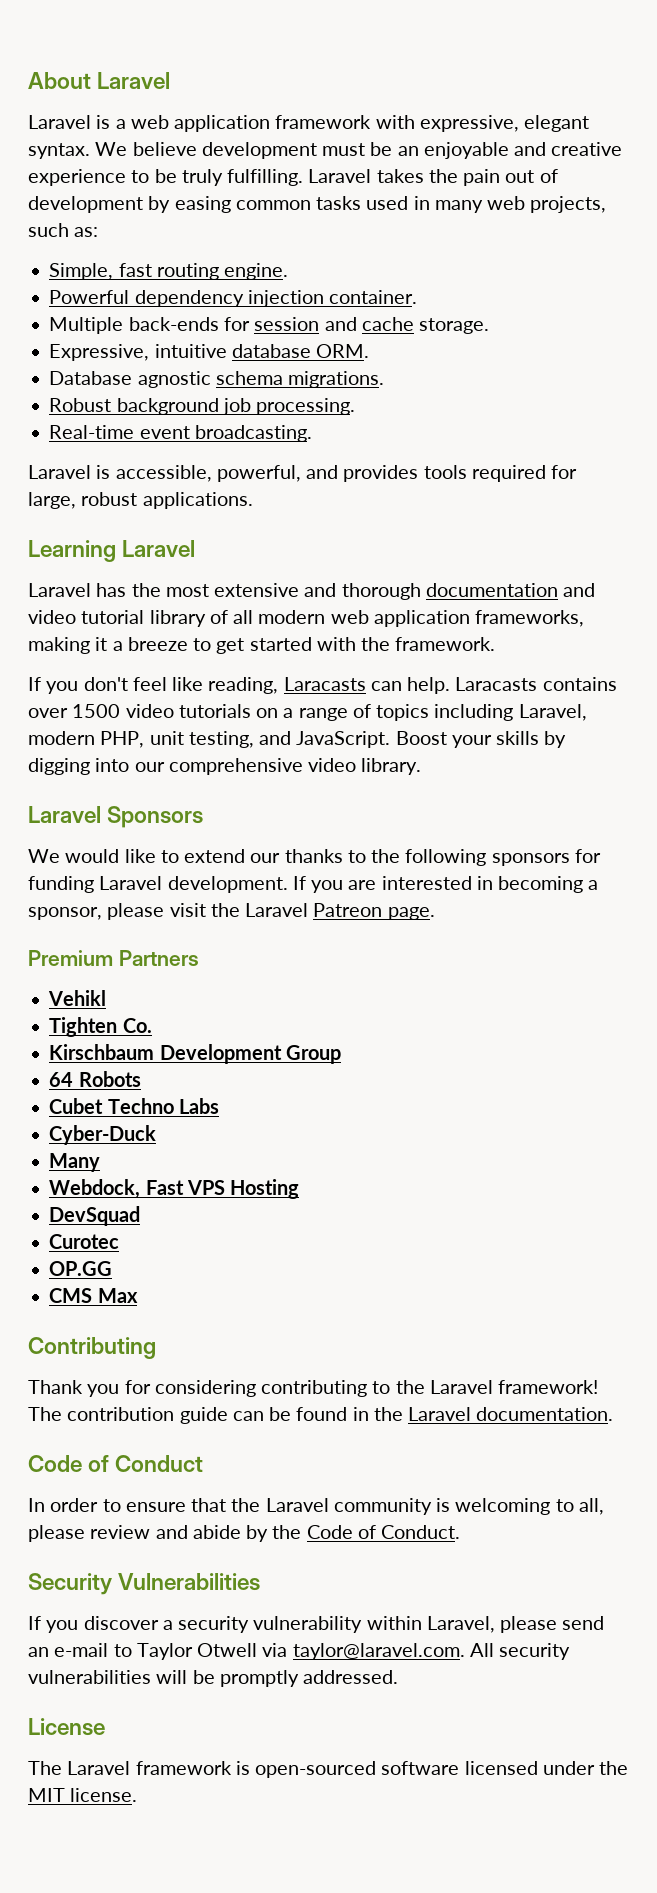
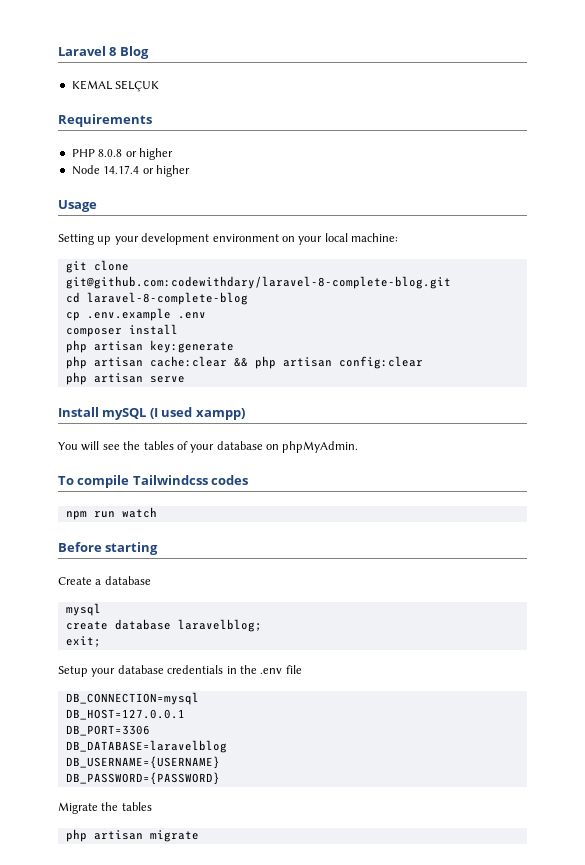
[28,72,171,89] [28,115,590,132] [28,142,623,159] [28,169,558,186] [28,196,607,213] [28,223,99,237] [49,263,289,280] [49,290,418,307] [49,317,490,334] [49,344,370,361] [49,371,385,388] [49,398,356,415] [49,425,312,442] [28,465,578,482] [28,492,253,509] [28,540,196,562] [28,583,596,600] [28,610,585,627] [28,637,496,654] [28,677,617,694] [28,704,587,721] [28,731,567,748] [28,758,422,775] [28,806,204,828] [28,849,601,866] [28,876,599,893] [28,903,435,920] [28,950,199,966] [48,990,107,1006] [49,1017,152,1037] [49,1044,341,1064] [49,1071,141,1087] [49,1098,219,1114] [49,1125,157,1145] [49,1153,101,1172] [49,1179,300,1199] [49,1206,141,1226] [49,1234,120,1249] [49,1261,113,1276] [49,1288,138,1303] [28,1337,156,1359] [28,1380,599,1397] [28,1407,614,1424] [28,1455,204,1472] [28,1498,604,1515] [28,1525,461,1542] [28,1573,261,1595] [28,1616,605,1633] [28,1643,571,1660] [28,1670,399,1687] [28,1718,105,1736] [28,1761,629,1778] [28,1788,138,1802] About Laravel // Laravel is a web application framework with expressive, elegant syntax. We believe development must be an enjoyable and creative experience to be truly fulfilling. Laravel takes the pain out of development by easing common tasks used in many web projects, such as: // Simple, fast routing engine. // Powerful dependency injection container. // Multiple back-ends for session and cache storage. // Expressive, intuitive database ORM. // Database agnostic schema migrations. // Robust background job processing. // Real-time event broadcasting. // Laravel is accessible, powerful, and provides tools required for large, robust applications. // Learning Laravel // Laravel has the most extensive and thorough documentation and video tutorial library of all modern web application frameworks, making it a breeze to get started with the framework. // If you don't feel like reading, Laracasts can help. Laracasts contains over 1500 video tutorials on a range of topics including Laravel, modern PHP, unit testing, and JavaScript. Boost your skills by digging into our comprehensive video library. // Laravel Sponsors // We would like to extend our thanks to the following sponsors for funding Laravel development. If you are interested in becoming a sponsor, please visit the Laravel Patreon page. // Premium Partners // Vehikl // Tighten Co. // Kirschbaum Development Group // 64 Robots // Cubet Techno Labs // Cyber-Duck // Many // Webdock, Fast VPS Hosting // DevSquad // Curotec // OP.GG // CMS Max // Contributing // Thank you for considering contributing to the Laravel framework! The contribution guide can be found in the Laravel documentation. // Code of Conduct // In order to ensure that the Laravel community is welcoming to all, please review and abide by the Code of Conduct. // Security Vulnerabilities // If you discover a security vulnerability within Laravel, please send an e-mail to Taylor Otwell via taylor@laravel.com. All security vulnerabilities will be promptly addressed. // License // The Laravel framework is open-sourced software licensed under the MIT license. -> [58,46,149,59] [71,80,160,92] [58,114,152,127] [71,148,173,160] [71,165,190,177] [58,200,97,212] [58,233,398,245] [65,260,129,273] [65,276,451,289] [65,292,248,305] [65,308,206,321] [65,324,178,337] [65,340,234,353] [65,356,423,369] [65,372,185,385] [58,407,245,420] [58,441,359,453] [58,475,249,488] [65,507,157,520] [58,542,159,555] [58,576,151,585] [65,603,101,616] [65,619,262,632] [65,636,101,647] [58,665,302,677] [65,692,199,705] [65,709,185,720] [65,725,150,736] [65,740,227,753] [65,756,220,769] [65,772,220,785] [58,802,152,814] [65,829,199,842] Laravel 8 Blog // KEMAL SELÇUK // Requirements // PHP 8.0.8 or higher // Node 14.17.4 or higher // Usage // Setting up your development environment on your local machine: // git clone git@github.com:codewithdary/laravel-8-complete-blog.git // cd laravel-8-complete-blog // cp .env.example .env // composer install // php artisan key:generate // php artisan cache:clear && php artisan config:clear // php artisan serve // Install mySQL (I used xampp) // You will see the tables of your database on phpMyAdmin. // To compile Tailwindcss codes // npm run watch // Before starting // Create a database // mysql // create database laravelblog; // exit; // Setup your database credentials in the .env file // DB_CONNECTION=mysql // DB_HOST=127.0.0.1 // DB_PORT=3306 // DB_DATABASE=laravelblog // DB_USERNAME={USERNAME} // DB_PASSWORD={PASSWORD} // Migrate the tables // php artisan migrate

